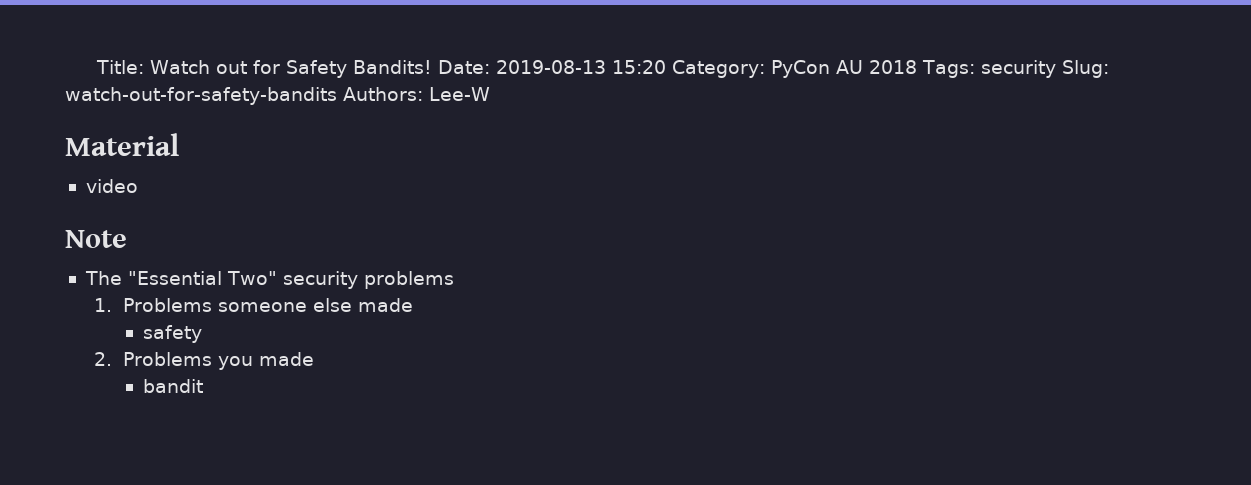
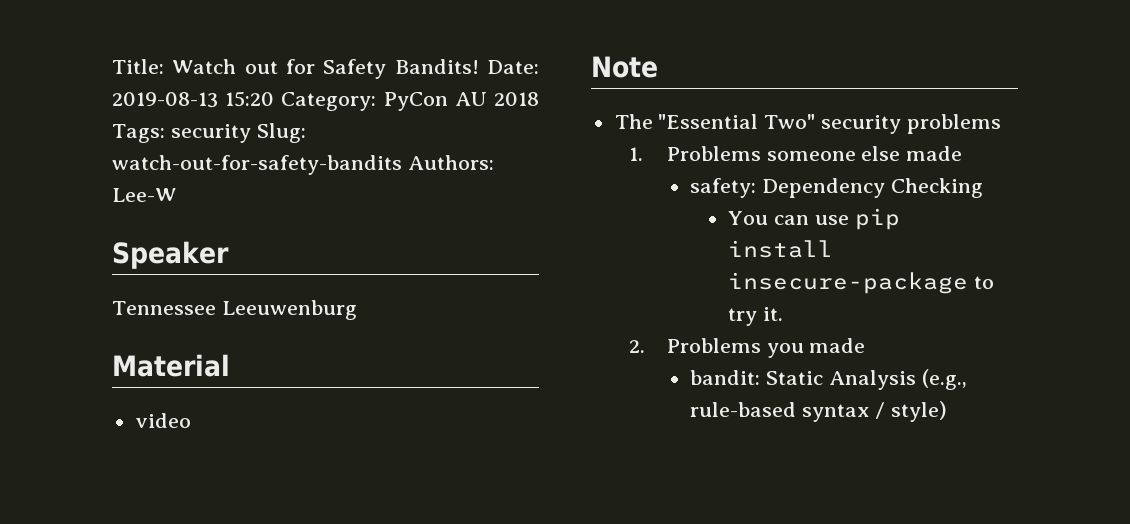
(490, 94) none -> [112,241,229,269] [112,300,357,320] // Speaker // Tennessee Leeuwenburg
[143,325,203,343] [93,352,314,370] [143,379,204,393] safety // 2. Problems you made // bandit -> [690,178,984,198] [728,208,900,230] [728,240,834,258] [728,272,995,294] [728,307,784,326] [628,338,866,358] [690,369,967,390] [690,401,947,422] safety: Dependency Checking // You can use pip install insecure-package to try it. // 2. Problems you made // bandit: Static Analysis (e.g., rule-based syntax / style)

